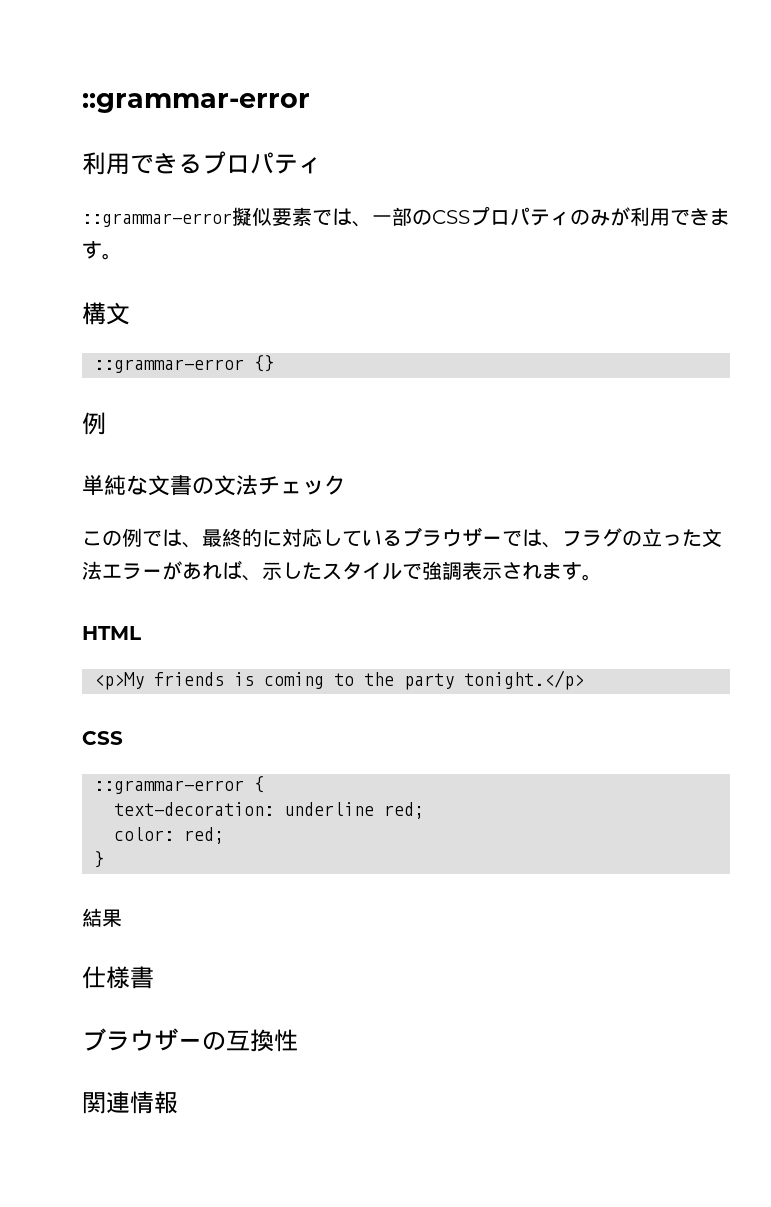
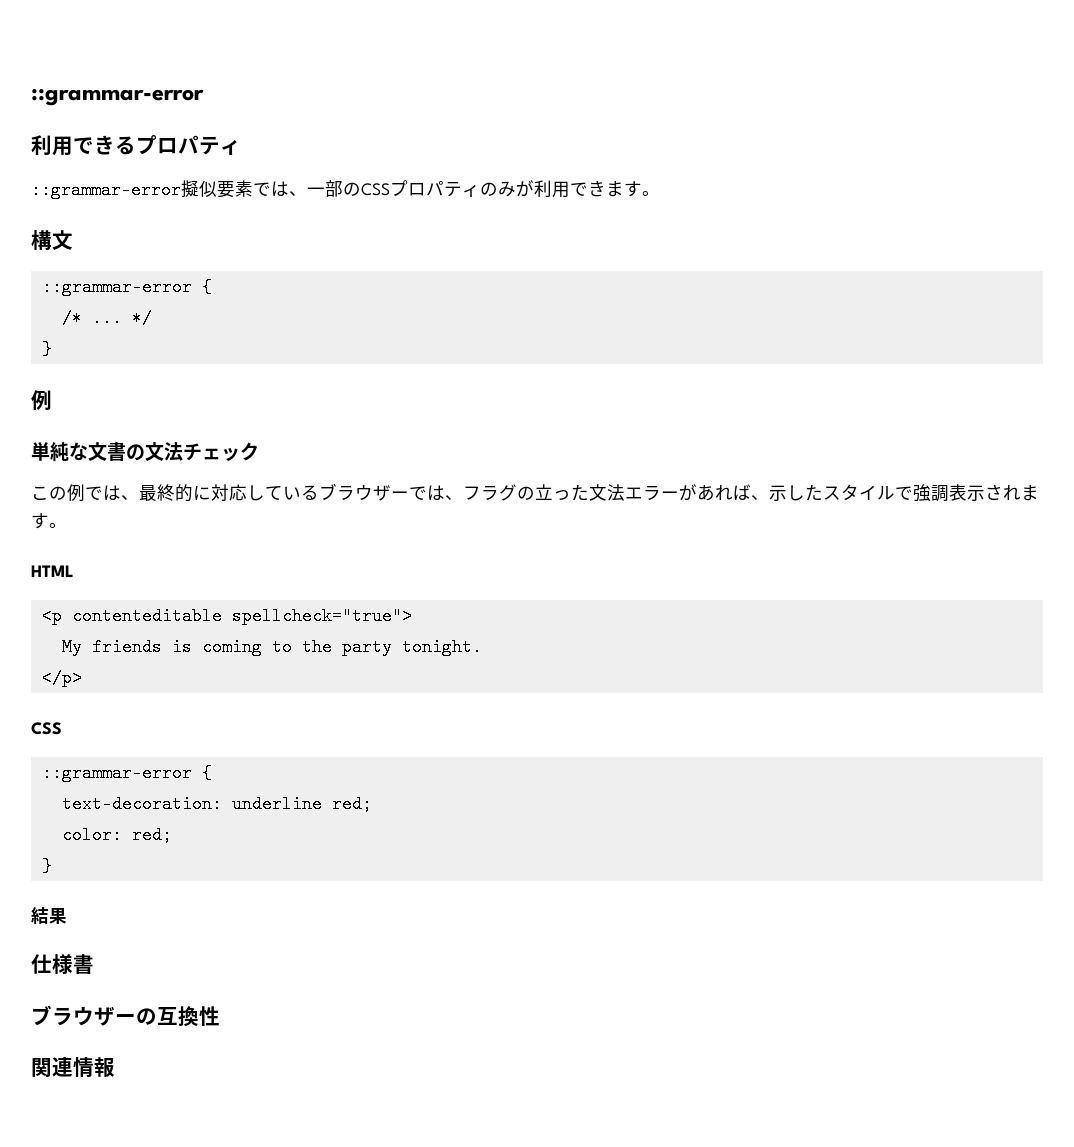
[254,355,274,372] {} -> [201,278,212,296] [61,309,152,327] [41,340,52,358] { // /* ... */ // }
[94,672,144,690] <p>My -> [41,607,412,625] [61,638,82,656] <p contenteditable spellcheck="true"> // My
[464,670,584,690] tonight.</p> -> [401,638,482,656] [41,669,82,687] tonight. // </p>

